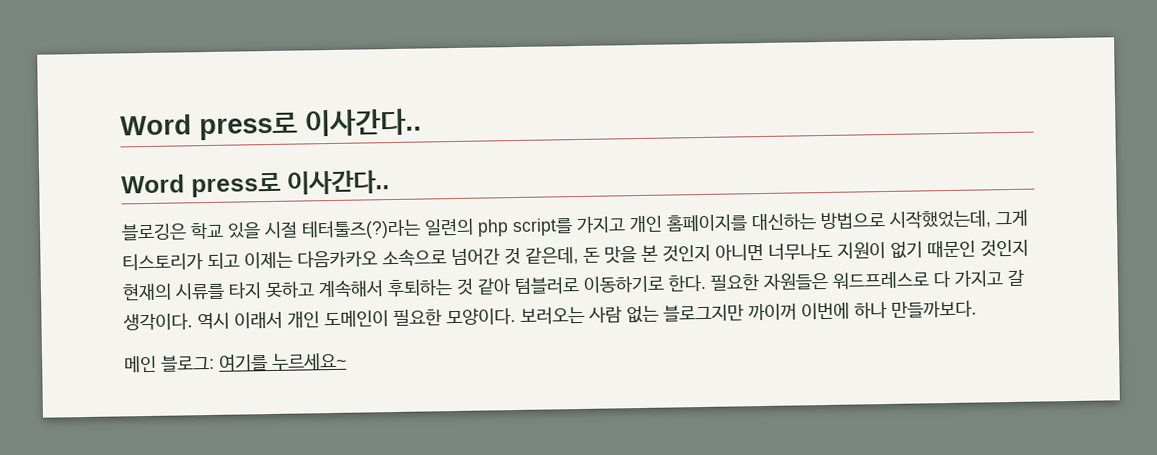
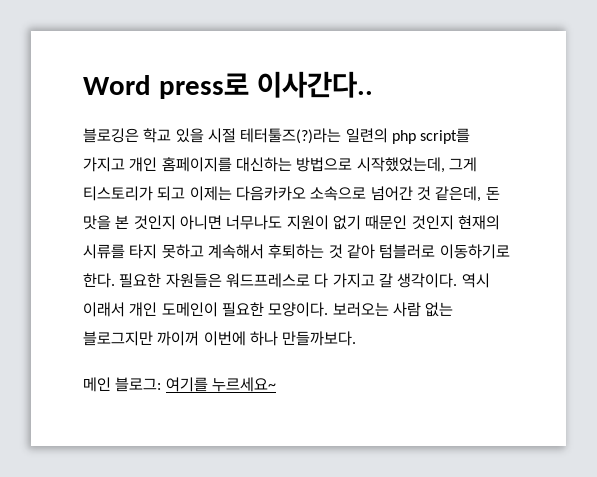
[120,108,422,141] [121,170,390,198] Word press로 이사간다.. // Word press로 이사간다.. -> [83,71,373,99] Word press로 이사간다..

